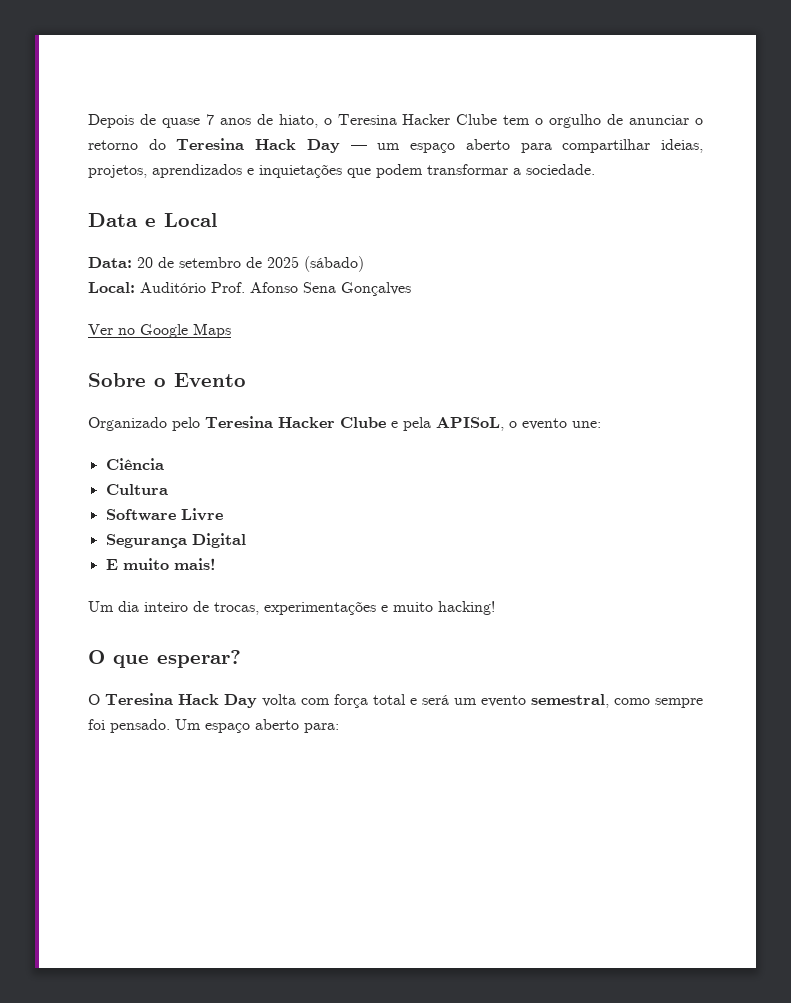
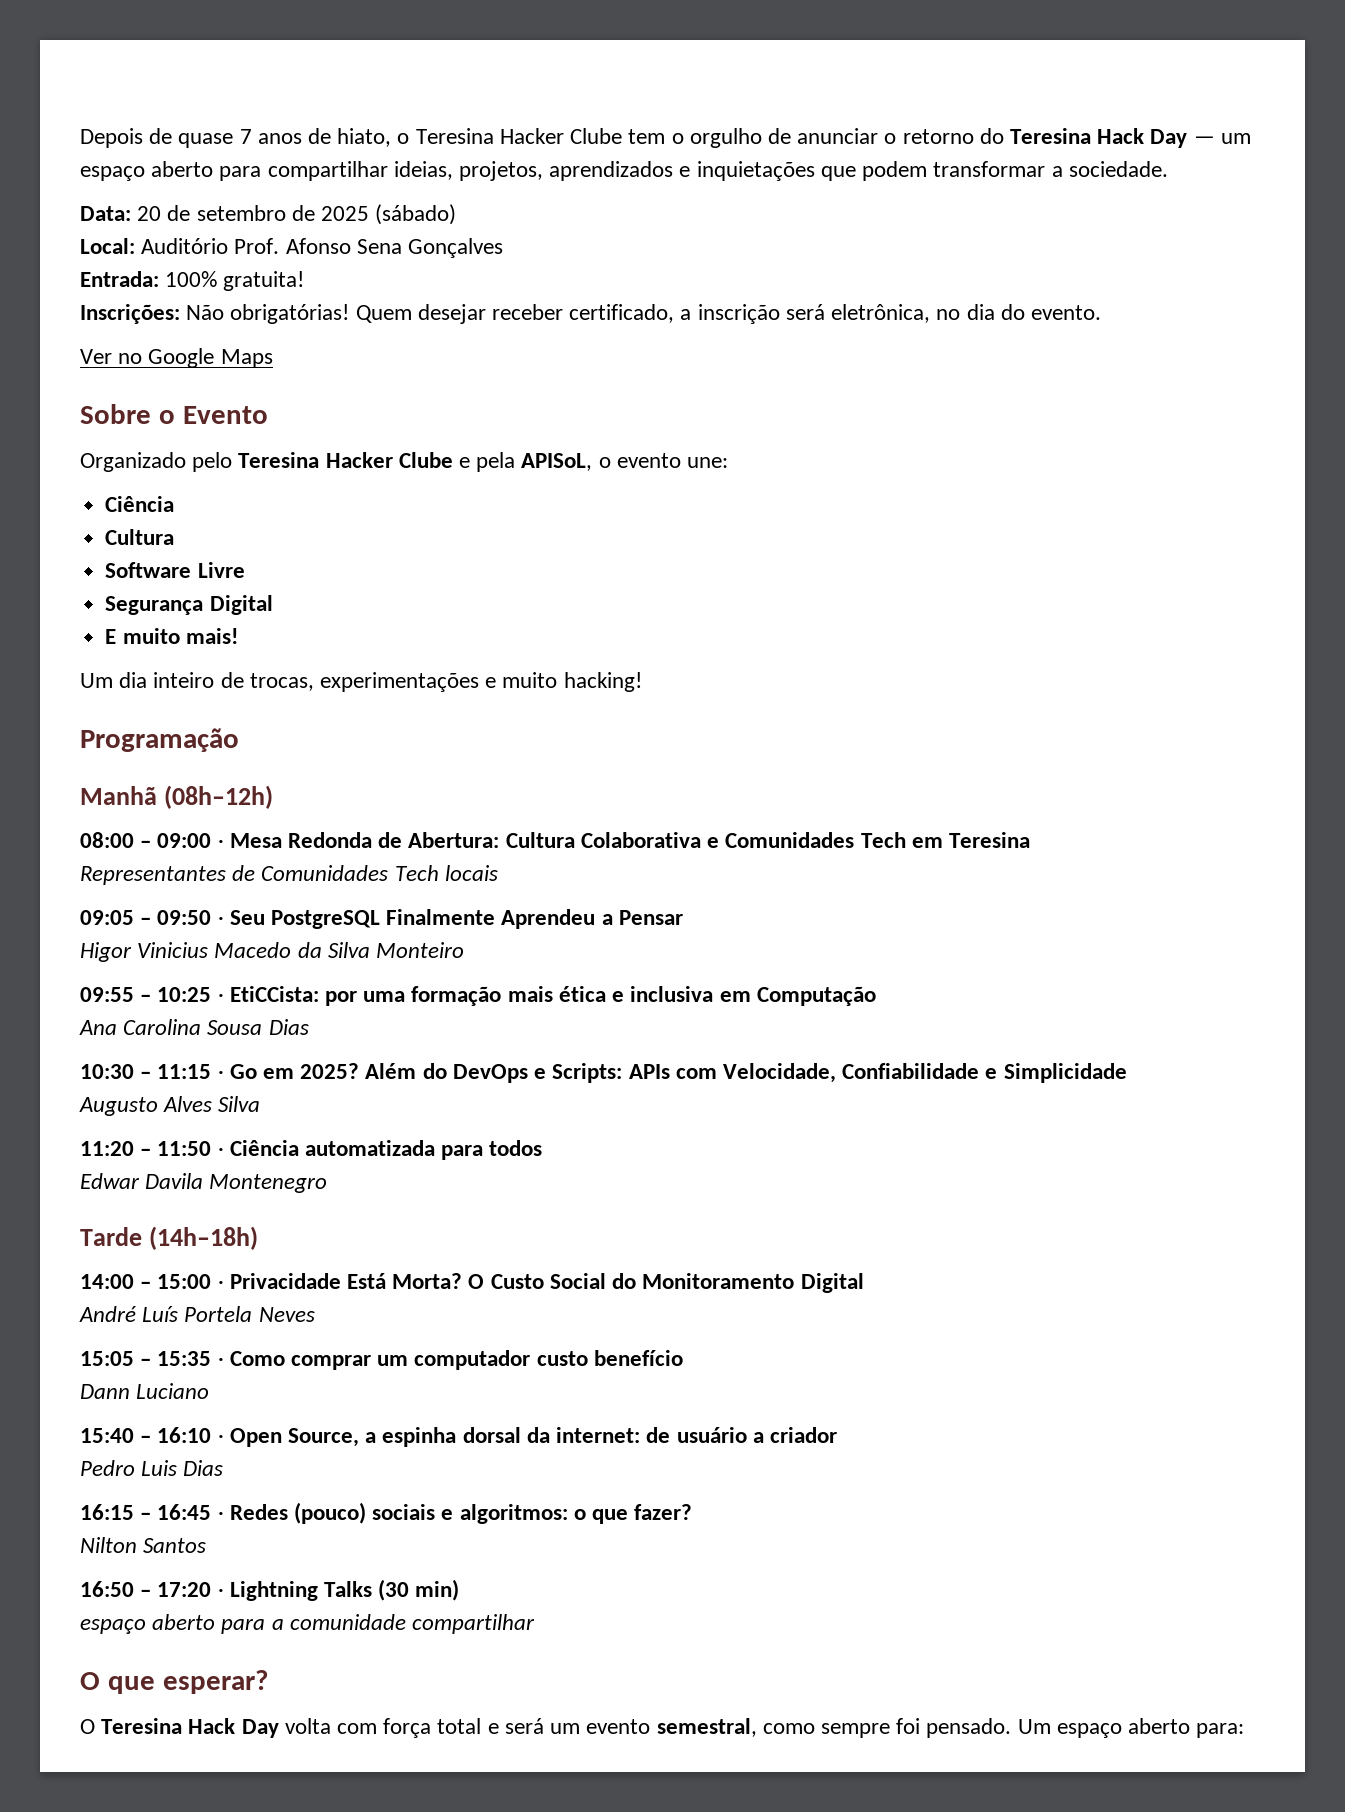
[88,213,217,227] // Data e Local -> (1168, 169) none
(411, 289) none -> [80,271,305,291] [80,304,1101,324] // Entrada: 100% gratuita! // Inscrições: Não obrigatórias! Quem desejar receber certificado, a inscrição será eletrônica, no dia do evento.
(495, 608) none -> [80,728,239,752] [80,785,274,809] [80,832,1030,848] [80,865,498,885] [80,909,683,929] [80,942,465,962] [80,986,876,1006] [79,1019,309,1035] [80,1063,1127,1083] [79,1096,261,1116] [80,1140,543,1160] [80,1173,328,1193] [80,1226,259,1250] [80,1273,864,1293] [79,1306,315,1322] [80,1350,683,1370] [80,1383,210,1399] [80,1427,837,1447] [80,1460,224,1476] [80,1502,693,1524] [80,1537,207,1553] [80,1579,460,1601] [80,1614,536,1634] // Programação // Manhã (08h–12h) // 08:00 – 09:00 · Mesa Redonda de Abertura: Cultura Colaborativa e Comunidades Tech em Teresina // Representantes de Comunidades Tech locais // 09:05 – 09:50 · Seu PostgreSQL Finalmente Aprendeu a Pensar // Higor Vinicius Macedo da Silva Monteiro // 09:55 – 10:25 · EtiCCista: por uma formação mais ética e inclusiva em Computação // Ana Carolina Sousa Dias // 10:30 – 11:15 · Go em 2025? Além do DevOps e Scripts: APIs com Velocidade, Confiabilidade e Simplicidade // Augusto Alves Silva // 11:20 – 11:50 · Ciência automatizada para todos // Edwar Davila Montenegro // Tarde (14h–18h) // 14:00 – 15:00 · Privacidade Está Morta? O Custo Social do Monitoramento Digital // André Luís Portela Neves // 15:05 – 15:35 · Como comprar um computador custo benefício // Dann Luciano // 15:40 – 16:10 · Open Source, a espinha dorsal da internet: de usuário a criador // Pedro Luis Dias // 16:15 – 16:45 · Redes (pouco) sociais e algoritmos: o que fazer? // Nilton Santos // 16:50 – 17:20 · Lightning Talks (30 min) // espaço aberto para a comunidade compartilhar

